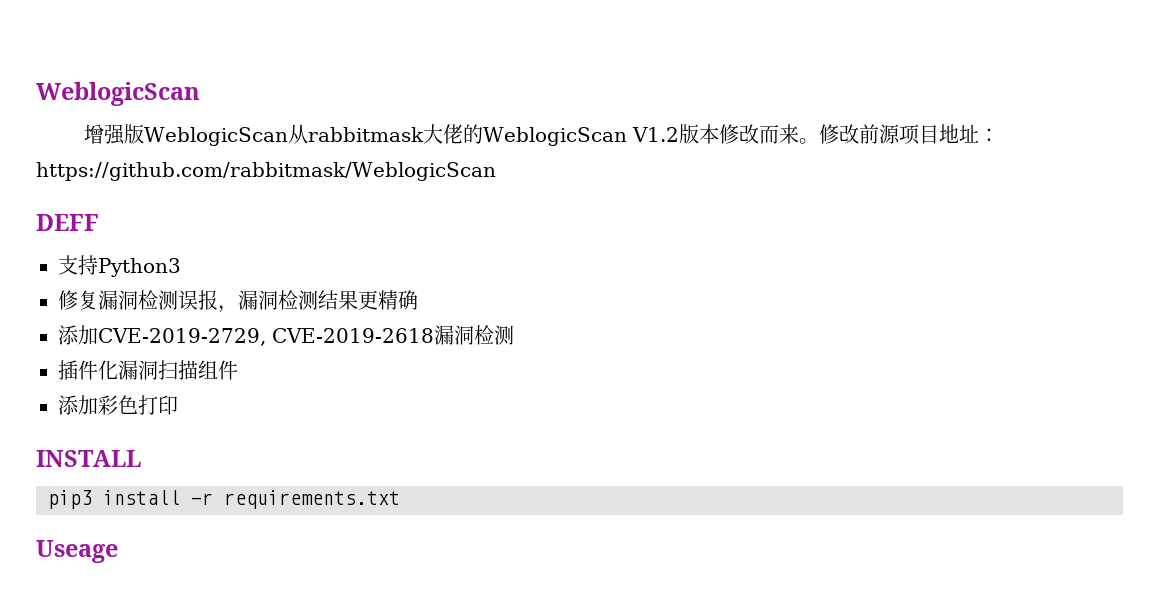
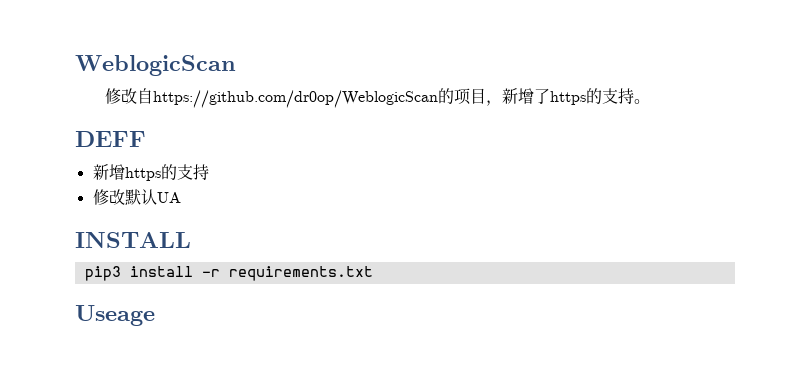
[84,124,1000,146] [36,162,496,181] 增强版WeblogicScan从rabbitmask大佬的WeblogicScan V1.2版本修改而来。修改前源项目地址：https://github.com/rabbitmask/WeblogicScan -> [104,88,650,108] 修改自https://github.com/dr0op/WeblogicScan的项目，新增了https的支持。
[58,255,181,277] [58,290,418,313] [58,325,514,346] [58,360,238,380] [58,395,178,415] 支持Python3 // 修复漏洞检测误报，漏洞检测结果更精确 // 添加CVE-2019-2729, CVE-2019-2618漏洞检测 // 插件化漏洞扫描组件 // 添加彩色打印 -> [92,164,209,181] [92,189,181,205] 新增https的支持 // 修改默认UA

